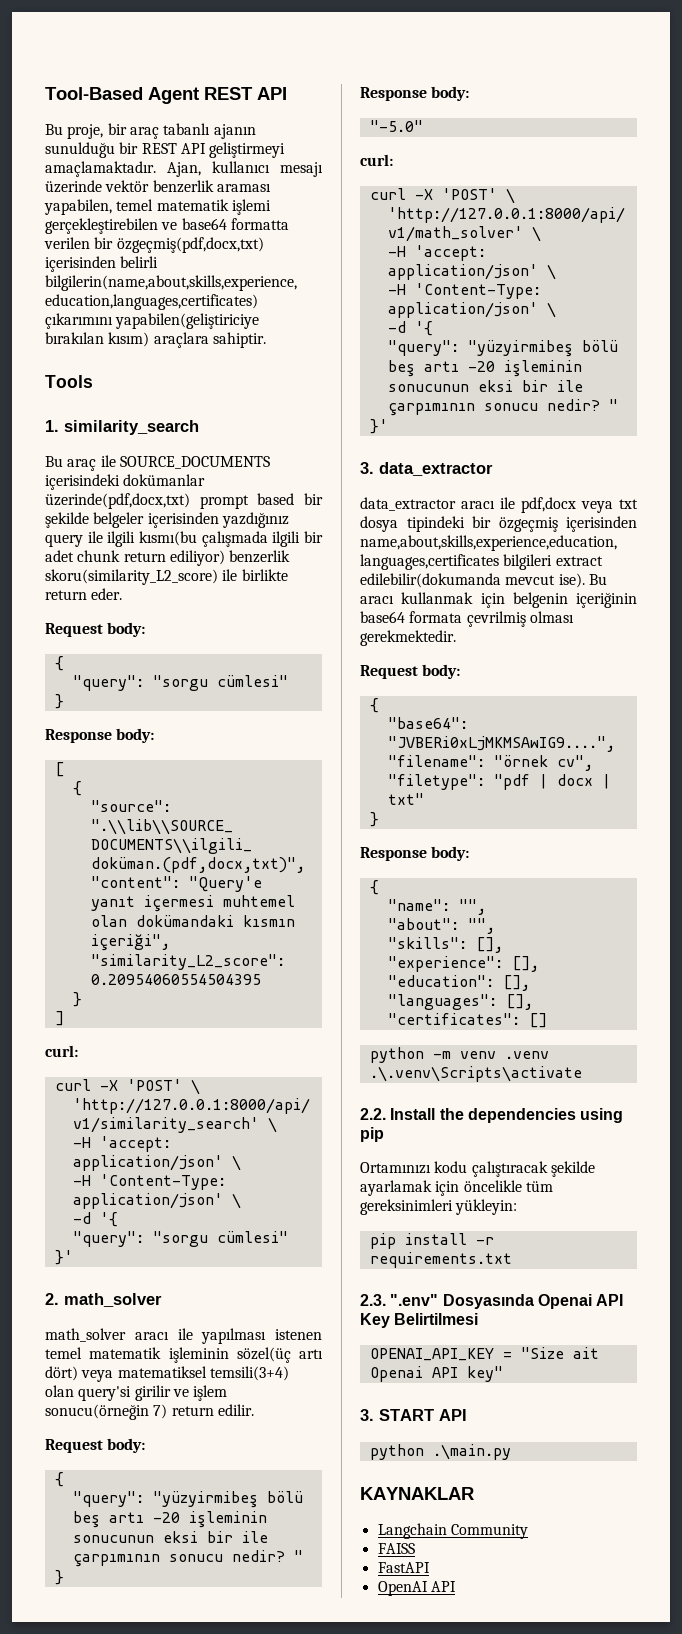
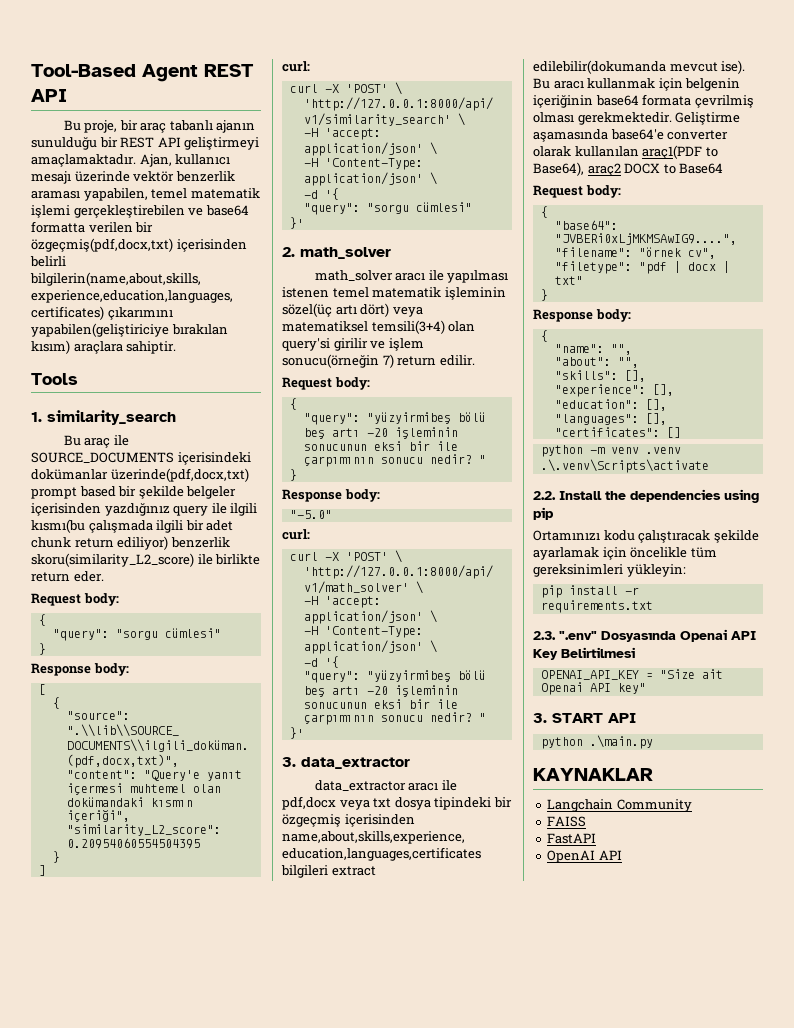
(456, 638) none -> [675,112,741,125] [533,129,729,142] [533,145,718,159] [533,162,724,176] Geliştirme aşamasında base64'e converter olarak kullanılan araç1(PDF to Base64), araç2 DOCX to Base64

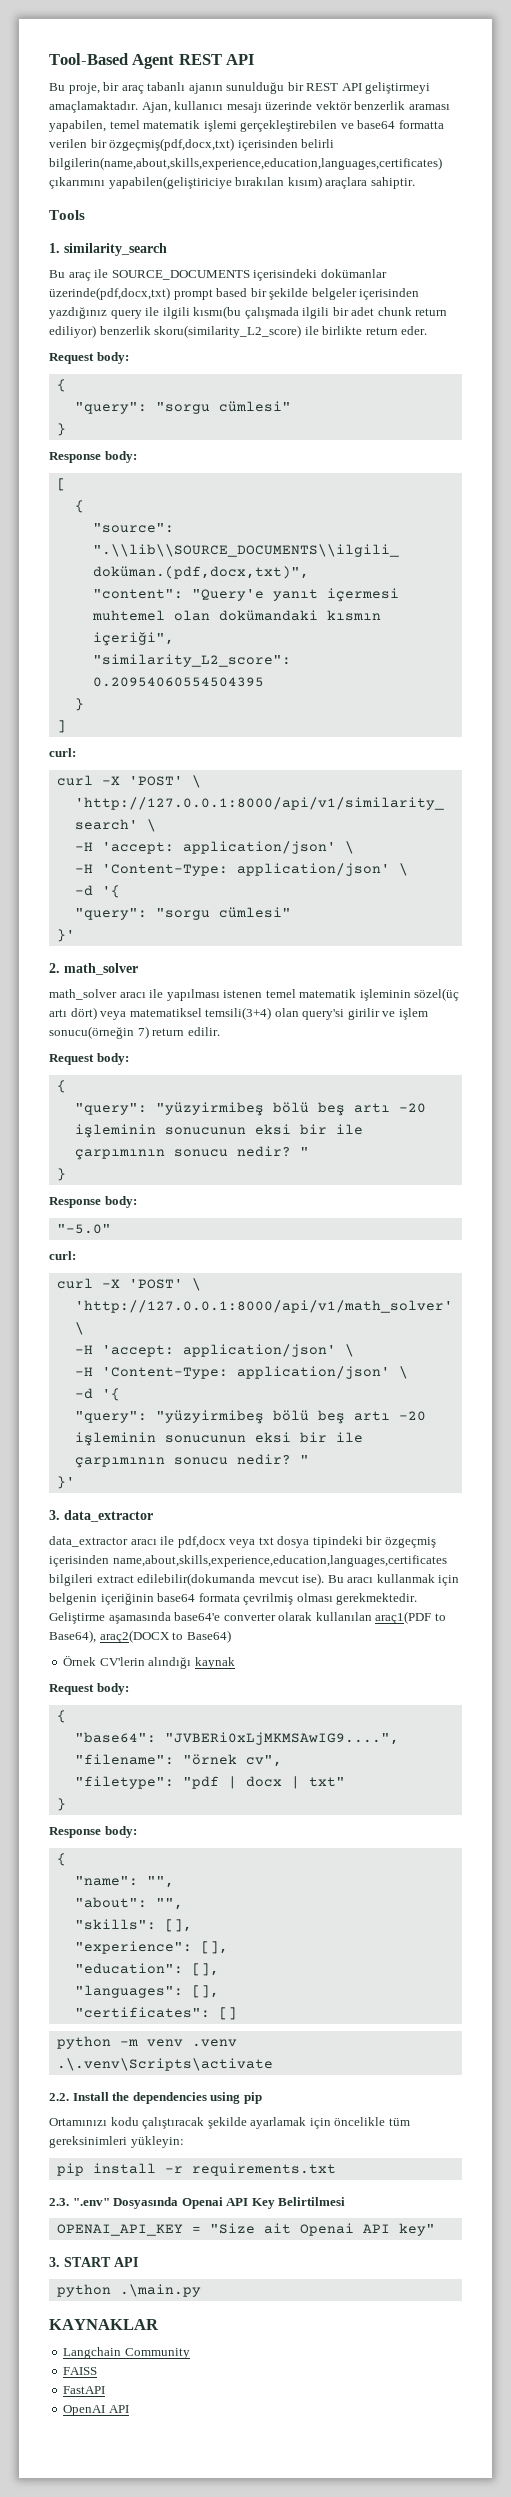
[587,163,724,176] araç2 DOCX to Base64 -> [99,1630,231,1643] [63,1656,235,1669] araç2(DOCX to Base64) // Örnek CV'lerin alındığı kaynak

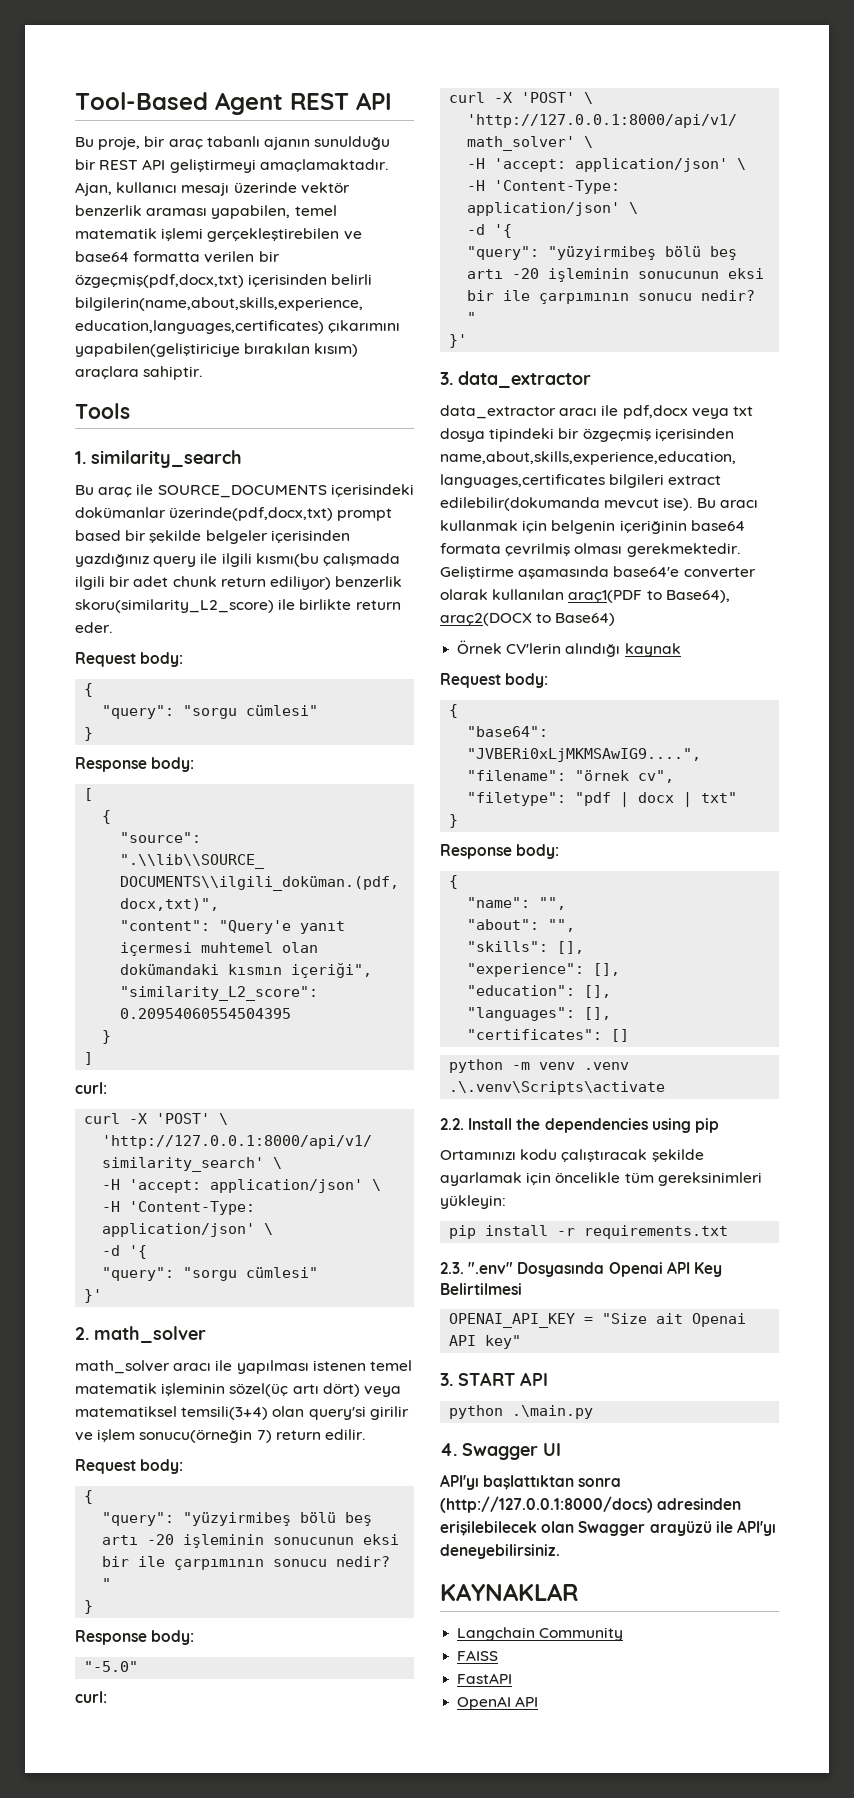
(201, 2290) none -> [440,1443,561,1460] [440,1474,622,1490] [440,1496,742,1513] [440,1520,776,1536] [440,1544,560,1559] // 4. Swagger UI // API'yı başlattıktan sonra (http://127.0.0.1:8000/docs) adresinden erişilebilecek olan Swagger arayüzü ile API'yı deneyebilirsiniz.

